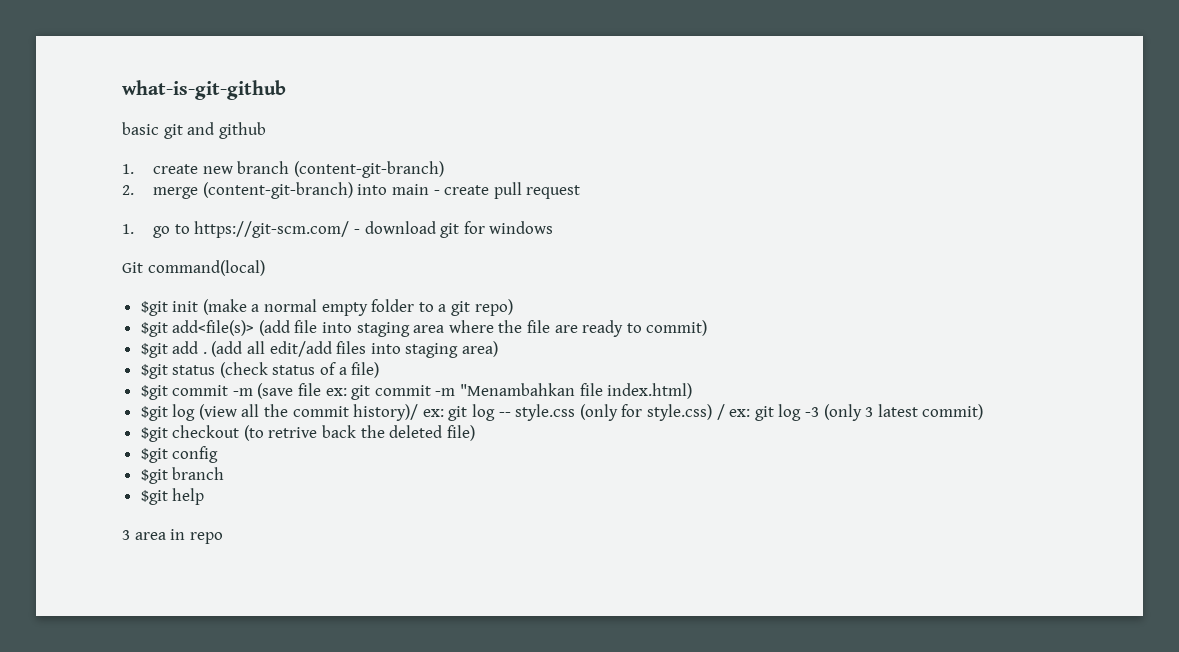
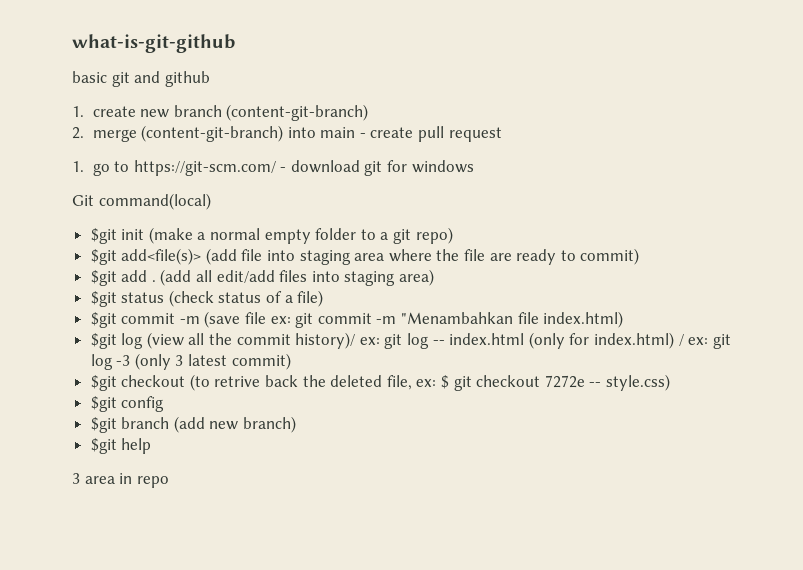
[515,404,576,421] style.css -> [449,333,525,345] index.html
[646,404,712,421] style.css) -> [593,332,674,349] index.html)
[446,425,475,441] file) -> [386,374,670,391] file, ex: $ git checkout 7272e -- style.css)
(225, 473) none -> [173,416,297,433] (add new branch)

